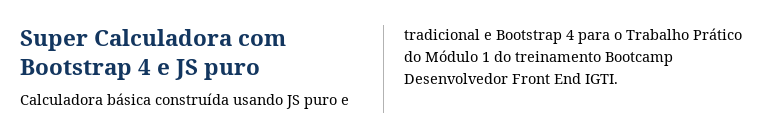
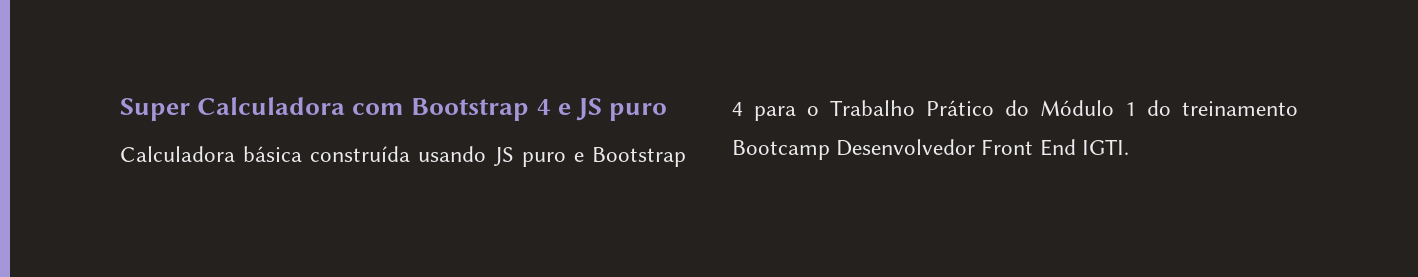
[404,29,492,40] tradicional e -> (584, 157) none

